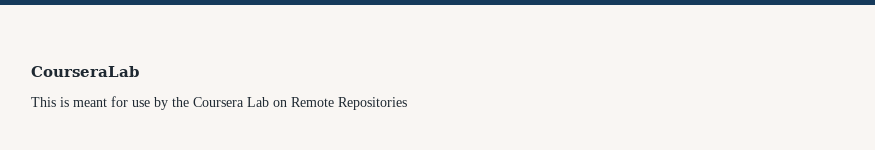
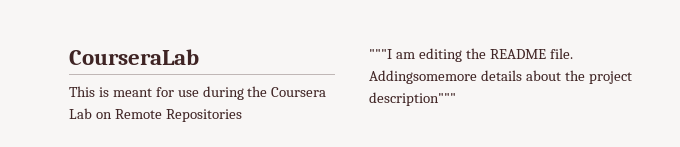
[154,97,168,110] by -> [202,86,244,100] during
(407, 103) none -> [369,48,573,62] [369,70,632,84] [369,92,456,106] // """I am editing the README file. Addingsomemore details about the project description"""

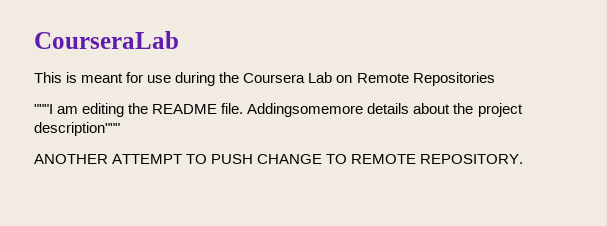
(456, 99) none -> [34,154,524,164] // ANOTHER ATTEMPT TO PUSH CHANGE TO REMOTE REPOSITORY.

